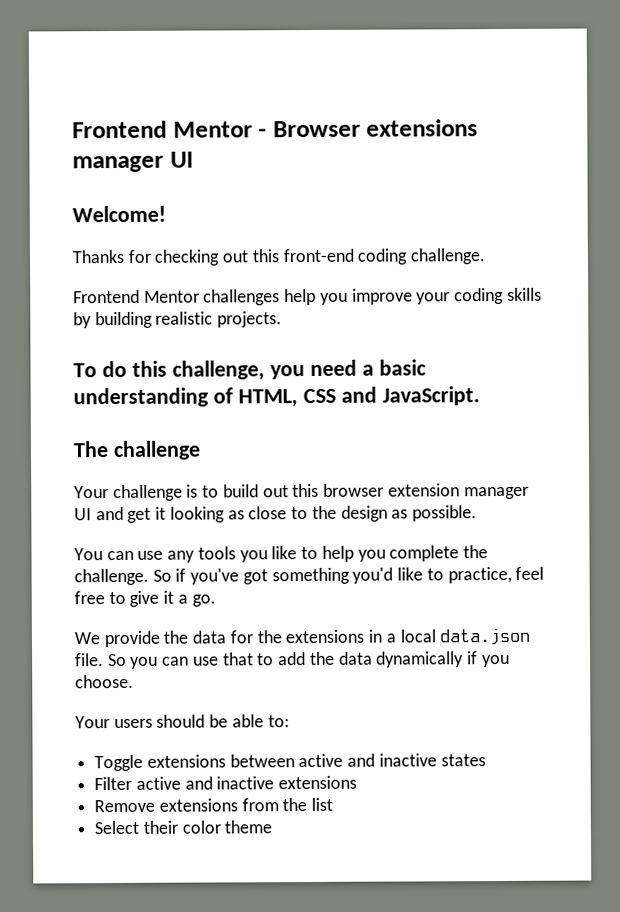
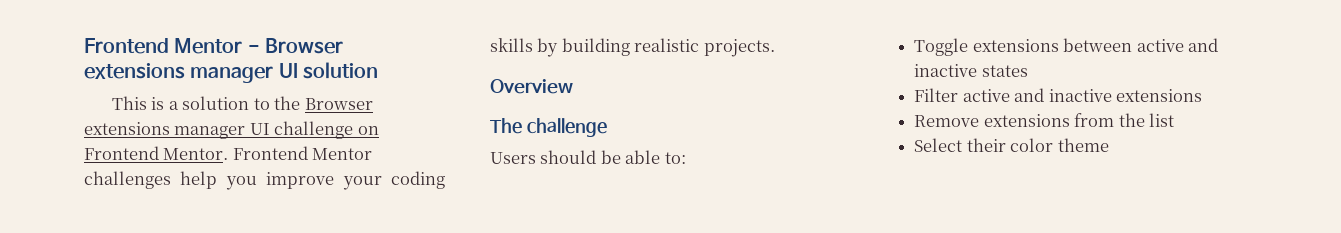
[72,205,166,223] [72,248,486,266] // Welcome! // Thanks for checking out this front-end coding challenge. // -> [302,62,378,79] [112,96,373,110] [84,121,379,139] [84,146,229,160] solution // This is a solution to the Browser extensions manager UI challenge on Frontend Mentor.
[73,359,426,381] [73,386,480,408] [73,440,201,461] [74,483,529,502] [74,505,477,523] [74,545,488,563] [74,566,545,586] [74,590,216,607] [74,627,531,648] [75,651,510,669] [75,674,134,689] [75,716,153,729] To do this challenge, you need a basic understanding of HTML, CSS and JavaScript. // The challenge // Your challenge is to build out this browser extension manager UI and get it looking as close to the design as possible. // You can use any tools you like to help you complete the challenge. So if you've got something you'd like to practice, feel free to give it a go. // We provide the data for the extensions in a local data.json file. So you can use that to add the data dynamically if you choose. // Your users -> [490,79,573,94] [490,118,607,137] [490,152,536,164] Overview // The challenge // Users

